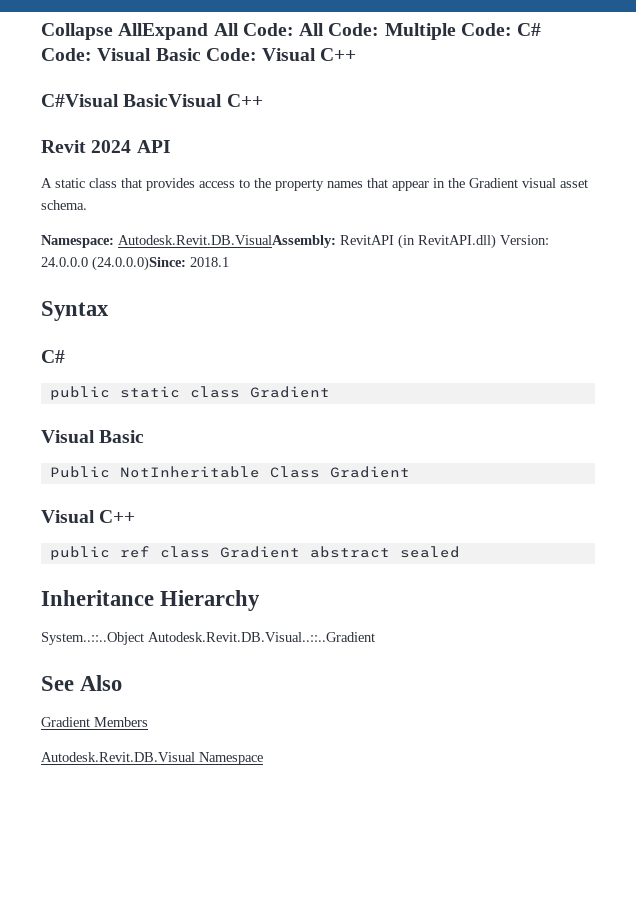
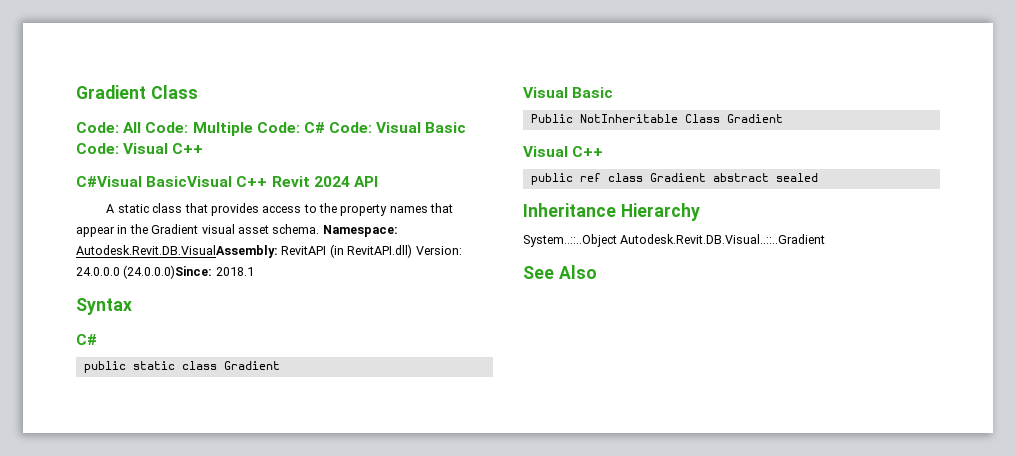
[41,23,239,40] Collapse AllExpand All -> [76,85,198,99] Gradient Class //
(263, 100) // -> (268, 181) none
(87, 205) // -> (320, 229) none
[41,717,148,727] [41,752,263,765] // Gradient Members // Autodesk.Revit.DB.Visual Namespace -> (597, 272) none

